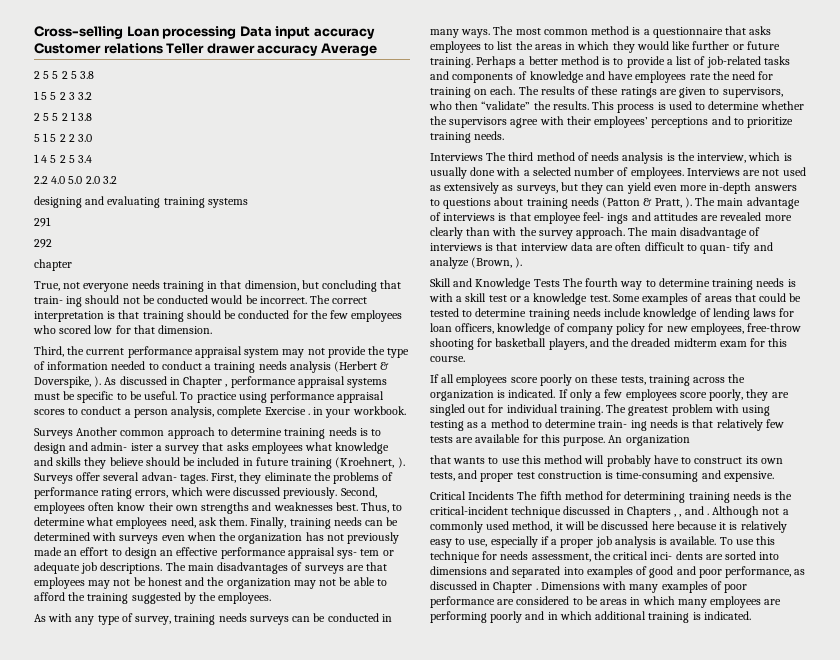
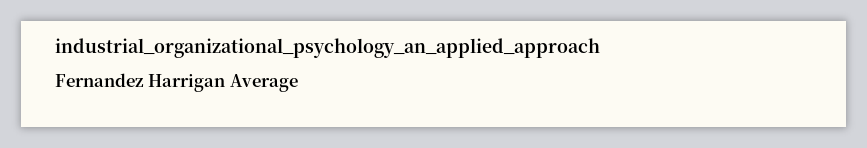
[34,26,375,39] [34,43,377,56] [34,71,95,79] [34,91,93,100] [34,112,93,121] [34,133,93,142] [34,154,93,163] [34,176,117,184] [34,196,248,208] [34,217,51,227] [34,239,52,248] [34,259,72,271] [34,280,402,292] [34,295,368,307] [34,310,403,322] [33,325,213,334] [34,346,410,358] [34,361,390,373] [34,376,388,388] [34,391,385,403] [34,406,406,418] [34,427,382,439] [34,442,390,454] [34,457,405,469] [34,472,394,484] [34,487,377,499] [34,502,403,514] [34,517,399,529] [34,532,400,544] [34,547,394,559] [34,562,388,574] [34,577,387,589] [34,592,272,604] [34,613,392,625] [430,26,772,38] [430,41,780,53] [430,56,790,68] [430,71,774,83] [430,86,783,98] [429,101,804,113] [430,116,794,128] [430,131,505,143] [430,152,792,164] [430,167,806,179] [430,182,797,194] [430,197,800,209] [430,212,792,224] [430,227,761,239] [430,242,773,254] [430,257,523,269] [430,278,796,290] [429,293,802,305] [430,308,795,320] [430,323,802,335] [430,338,788,350] [430,356,465,362] [430,374,746,386] [430,389,789,401] [430,404,771,416] [430,419,784,431] [430,434,690,446] [430,455,783,467] [430,470,774,482] [430,491,793,503] [430,506,789,518] [430,521,787,533] [430,536,776,548] [430,551,780,563] [430,566,806,578] [430,581,748,593] [430,596,782,608] [430,611,751,623] Cross-selling Loan processing Data input accuracy Customer relations Teller drawer accuracy Average // 2 5 5 2 5 3.8 // 1 5 5 2 3 3.2 // 2 5 5 2 1 3.8 // 5 1 5 2 2 3.0 // 1 4 5 2 5 3.4 // 2.2 4.0 5.0 2.0 3.2 // designing and evaluating training systems // 291 // 292 // chapter // True, not everyone needs training in that dimension, but concluding that train- ing should not be conducted would be incorrect. The correct interpretation is that training should be conducted for the few employees who scored low for that dimension. // Third, the current performance appraisal system may not provide the type of information needed to conduct a training needs analysis (Herbert & Doverspike, ). As discussed in Chapter , performance appraisal systems must be specific to be useful. To practice using performance appraisal scores to conduct a person analysis, complete Exercise . in your workbook. // Surveys Another common approach to determine training needs is to design and admin- ister a survey that asks employees what knowledge and skills they believe should be included in future training (Kroehnert, ). Surveys offer several advan- tages. First, they eliminate the problems of performance rating errors, which were discussed previously. Second, employees often know their own strengths and weaknesses best. Thus, to determine what employees need, ask them. Finally, training needs can be determined with surveys even when the organization has not previously made an effort to design an effective performance appraisal sys- tem or adequate job descriptions. The main disadvantages of surveys are that employees may not be honest and the organization may not be able to afford the training suggested by the employees. // As with any type of survey, training needs surveys can be conducted in many ways. The most common method is a questionnaire that asks employees to list the areas in which they would like further or future training. Perhaps a better method is to provide a list of job-related tasks and components of knowledge and have employees rate the need for training on each. The results of these ratings are given to supervisors, who then “validate” the results. This process is used to determine whether the supervisors agree with their employees’ perceptions and to prioritize training needs. // Interviews The third method of needs analysis is the interview, which is usually done with a selected number of employees. Interviews are not used as extensively as surveys, but they can yield even more in-depth answers to questions about training needs (Patton & Pratt, ). The main advantage of interviews is that employee feel- ings and attitudes are revealed more clearly than with the survey approach. The main disadvantage of interviews is that interview data are often difficult to quan- tify and analyze (Brown, ). // Skill and Knowledge Tests The fourth way to determine training needs is with a skill test or a knowledge test. Some examples of areas that could be tested to determine training needs include knowledge of lending laws for loan officers, knowledge of company policy for new employees, free-throw shooting for basketball players, and the dreaded midterm exam for this course. // If all employees score poorly on these tests, training across the organization is indicated. If only a few employees score poorly, they are singled out for individual training. The greatest problem with using testing as a method to determine train- ing needs is that relatively few tests are available for this purpose. An organization // that wants to use this method will probably have to construct its own tests, and proper test construction is time-consuming and expensive. // Critical Incidents The fifth method for determining training needs is the critical-incident technique discussed in Chapters , , and . Although not a commonly used method, it will be discussed here because it is relatively easy to use, especially if a proper job analysis is available. To use this technique for needs assessment, the critical inci- dents are sorted into dimensions and separated into examples of good and poor performance, as discussed in Chapter . Dimensions with many examples of poor performance are considered to be areas in which many employees are performing poorly and in which additional training is indicated. -> [55,38,600,58] [55,73,298,92] industrial_organizational_psychology_an_applied_approach // Fernandez Harrigan Average

